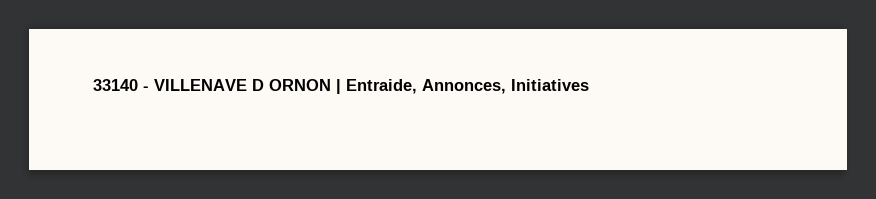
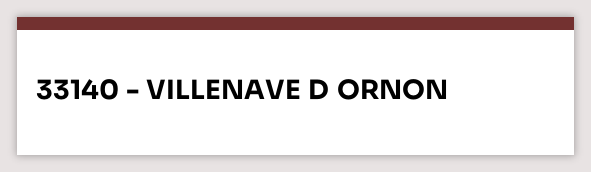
[336,79,589,94] | Entraide, Annonces, Initiatives -> (448, 89) none

